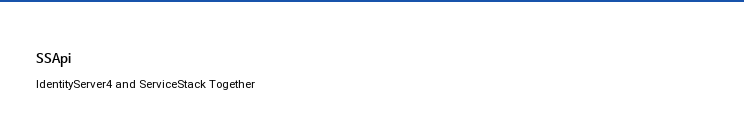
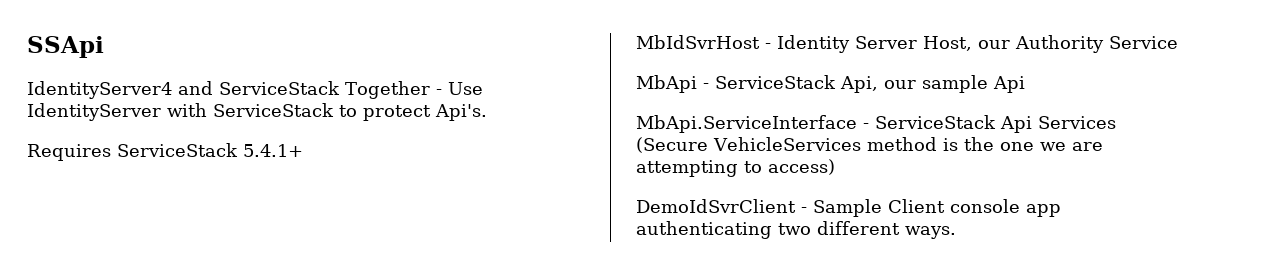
(256, 85) none -> [435,82,483,95] [27,103,487,121] [27,143,303,161] [636,35,1178,53] [636,75,1025,93] [636,115,1116,133] [636,137,1103,153] [636,159,835,177] [636,199,1061,217] [636,221,956,239] - Use IdentityServer with ServiceStack to protect Api's. // Requires ServiceStack 5.4.1+ // MbIdSvrHost - Identity Server Host, our Authority Service // MbApi - ServiceStack Api, our sample Api // MbApi.ServiceInterface - ServiceStack Api Services (Secure VehicleServices method is the one we are attempting to access) // DemoIdSvrClient - Sample Client console app authenticating two different ways.

